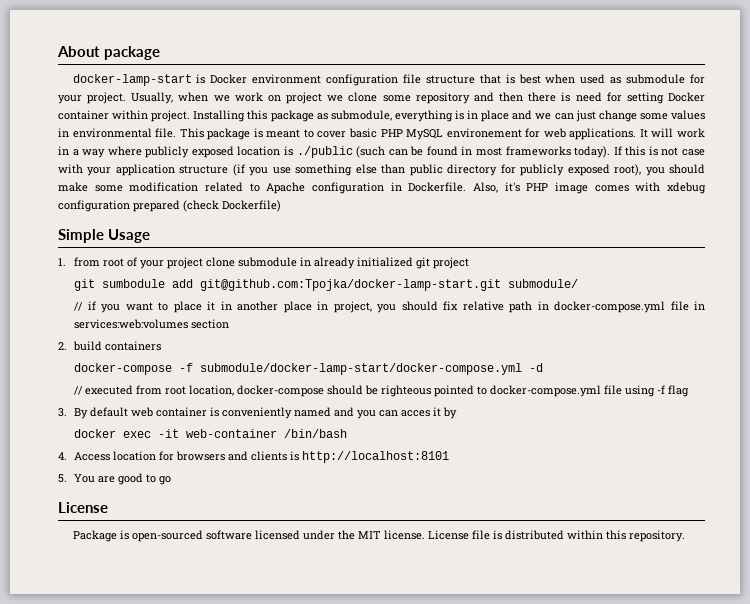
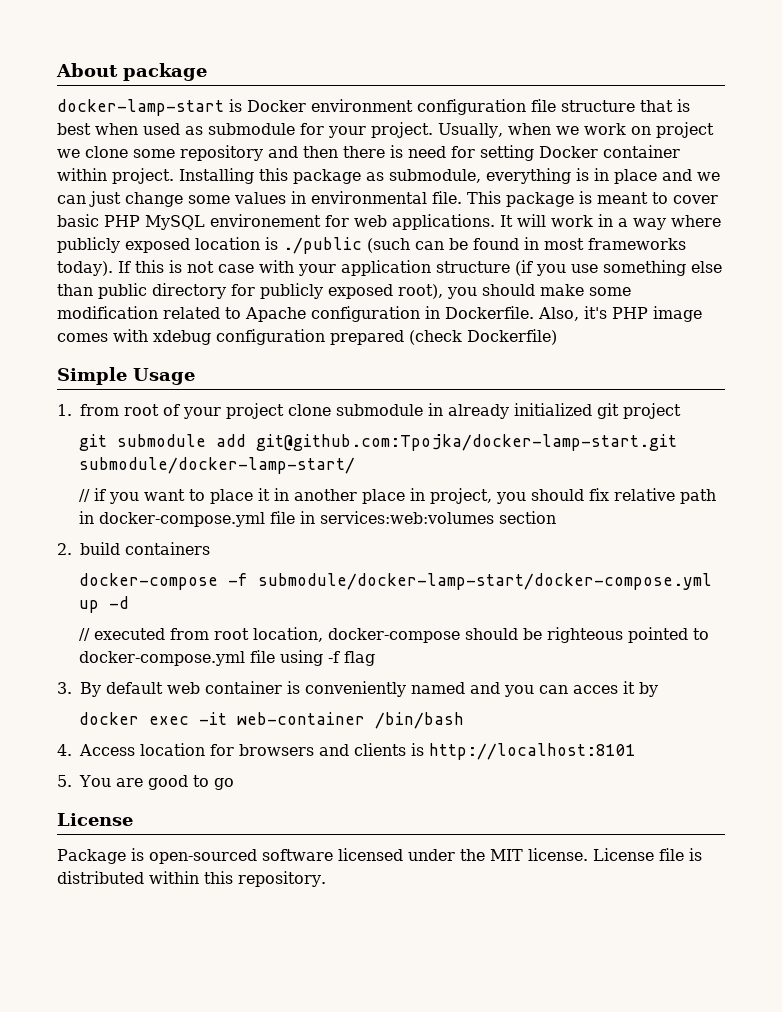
[102,279,166,288] sumbodule -> [117,434,207,447] submodule
[508,279,579,288] submodule/ -> [79,457,356,474] submodule/docker-lamp-start/
(523, 369) none -> [79,600,100,613] up

